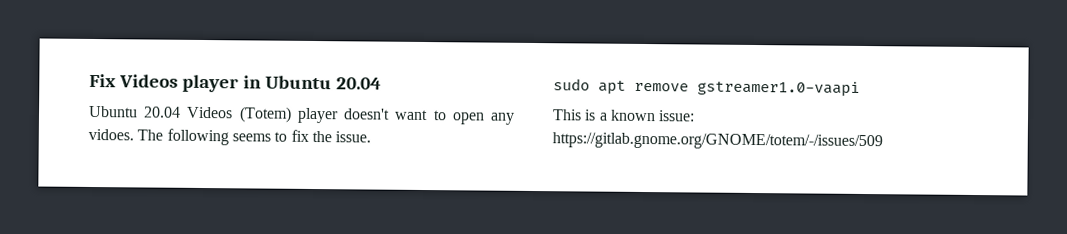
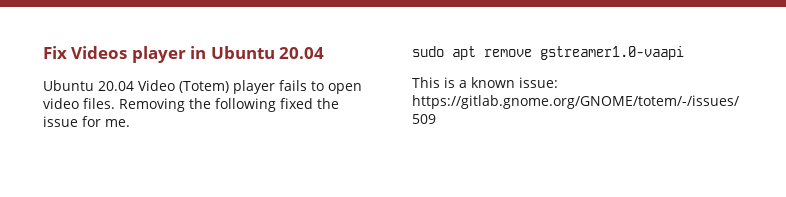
[186,106,234,119] Videos -> [138,80,175,91] Video
[343,108,515,125] [88,128,372,146] doesn't want to open any vidoes. The following seems to fix the issue. -> [278,80,362,94] [43,98,339,112] [43,116,130,127] fails to open video files. Removing the following fixed the issue for me.

